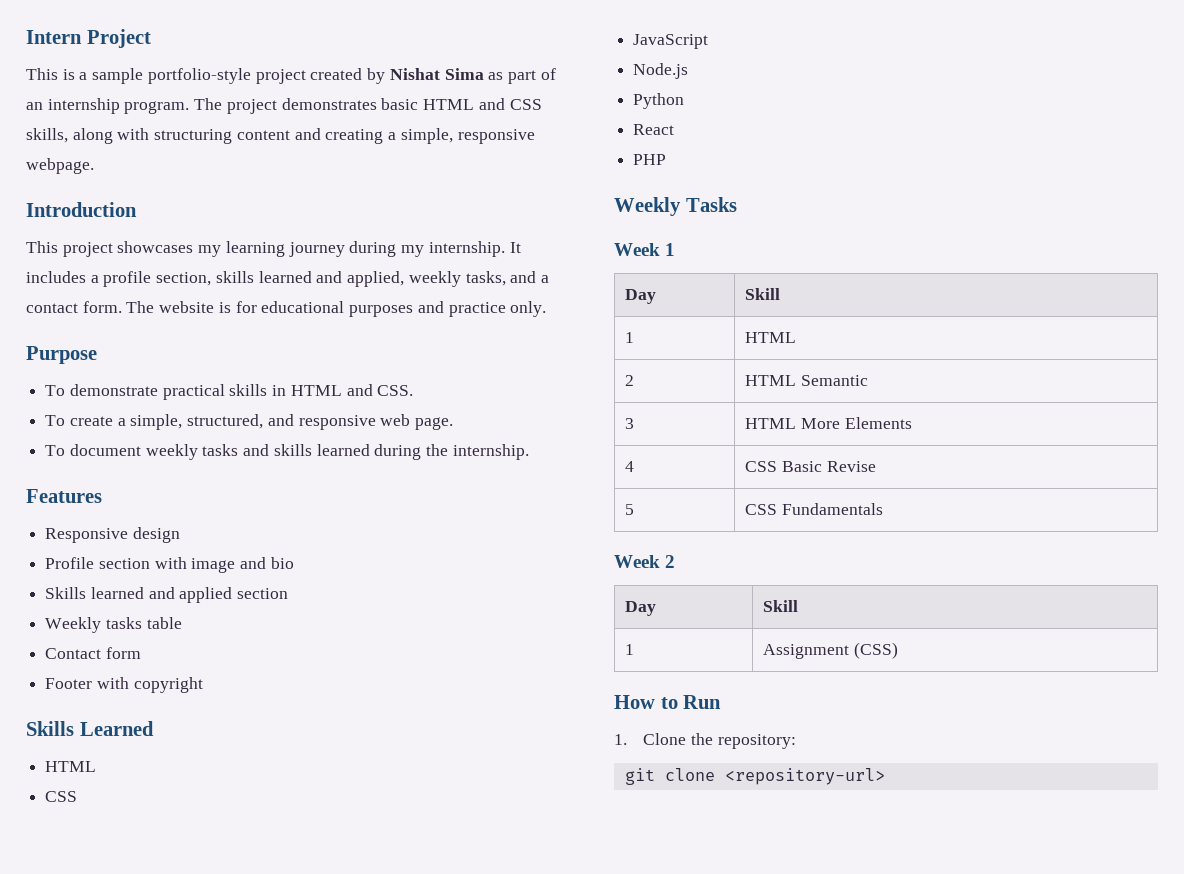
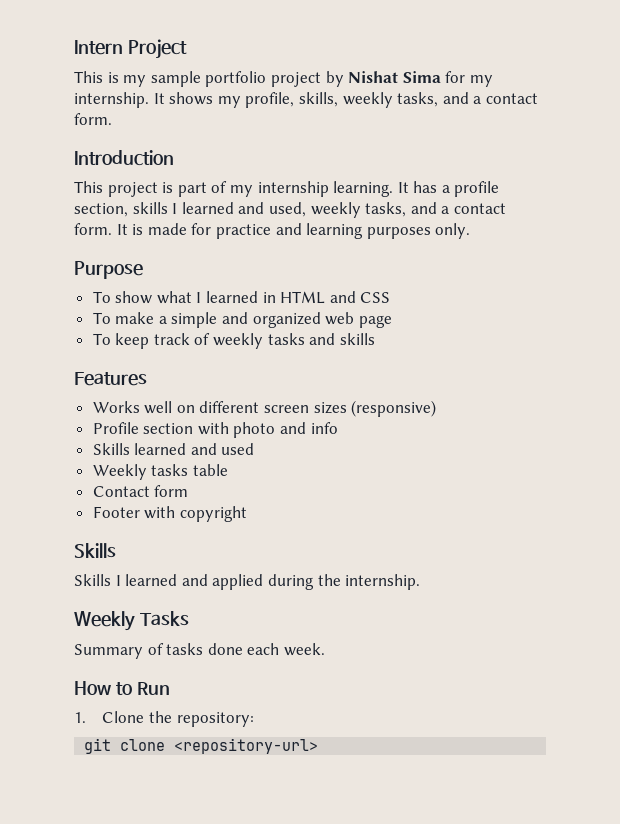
[79,68,556,84] [26,98,542,114] [26,128,535,144] [26,158,94,174] [26,202,137,217] [26,241,521,257] [26,271,549,287] [26,301,506,317] a sample portfolio-style project created by Nishat Sima as part of an internship program. The project demonstrates basic HTML and CSS skills, along with structuring content and creating a simple, responsive webpage. // Introduction // This project showcases my learning journey during my internship. It includes a profile section, skills learned and applied, weekly tasks, and a contact form. The website is for educational purposes and practice -> [123,71,493,87] [74,92,538,108] [74,113,112,125] [74,150,174,166] [74,181,500,197] [74,202,506,218] [74,223,431,239] my sample portfolio project by Nishat Sima for my internship. It shows my profile, skills, weekly tasks, and a contact form. // Introduction // This project is part of my internship learning. It has a profile section, skills I learned and used, weekly tasks, and a contact form. It is made for practice and learning purposes
[69,384,268,400] demonstrate practical skills -> [115,291,259,304] show what I learned
[377,385,414,396] [45,414,454,430] [45,444,529,460] [26,489,102,503] [45,527,180,543] CSS. // To create a simple, structured, and responsive web page. // To document weekly tasks and skills learned during the internship. // Features // Responsive design -> [360,292,391,303] [92,312,392,328] [92,333,375,349] [74,372,147,386] [92,400,437,417] CSS // To make a simple and organized web page // To keep track of weekly tasks and skills // Features // Works well on different screen sizes (responsive)
[191,557,294,573] image and bio -> [233,422,338,438] photo and info
[179,587,289,603] applied section -> [221,443,255,455] used
[79,721,154,736] [45,761,97,772] [45,791,78,802] [633,34,709,49] [633,63,689,79] [633,93,685,109] [633,124,675,135] [633,154,667,165] [614,197,737,216] [614,243,676,256] [625,289,657,304] [745,288,781,300] [625,332,635,343] [745,332,797,343] [625,375,635,386] [745,375,869,386] [625,418,635,429] [745,417,912,429] [625,461,635,472] [745,461,876,472] [625,504,635,515] [745,503,884,515] [614,555,676,568] [625,601,657,616] [763,600,799,612] [625,644,635,655] [763,642,899,659] Learned // HTML // CSS // JavaScript // Node.js // Python // React // PHP // Weekly Tasks // Week 1 // Day | Skill // 1 | HTML // 2 | HTML Semantic // 3 | HTML More Elements // 4 | CSS Basic Revise // 5 | CSS Fundamentals // Week 2 // Day | Skill // 1 | Assignment (CSS) -> [74,574,421,590] [74,611,189,631] [74,643,325,659] // Skills I learned and applied during the internship. // Weekly Tasks // Summary of tasks done each week.

